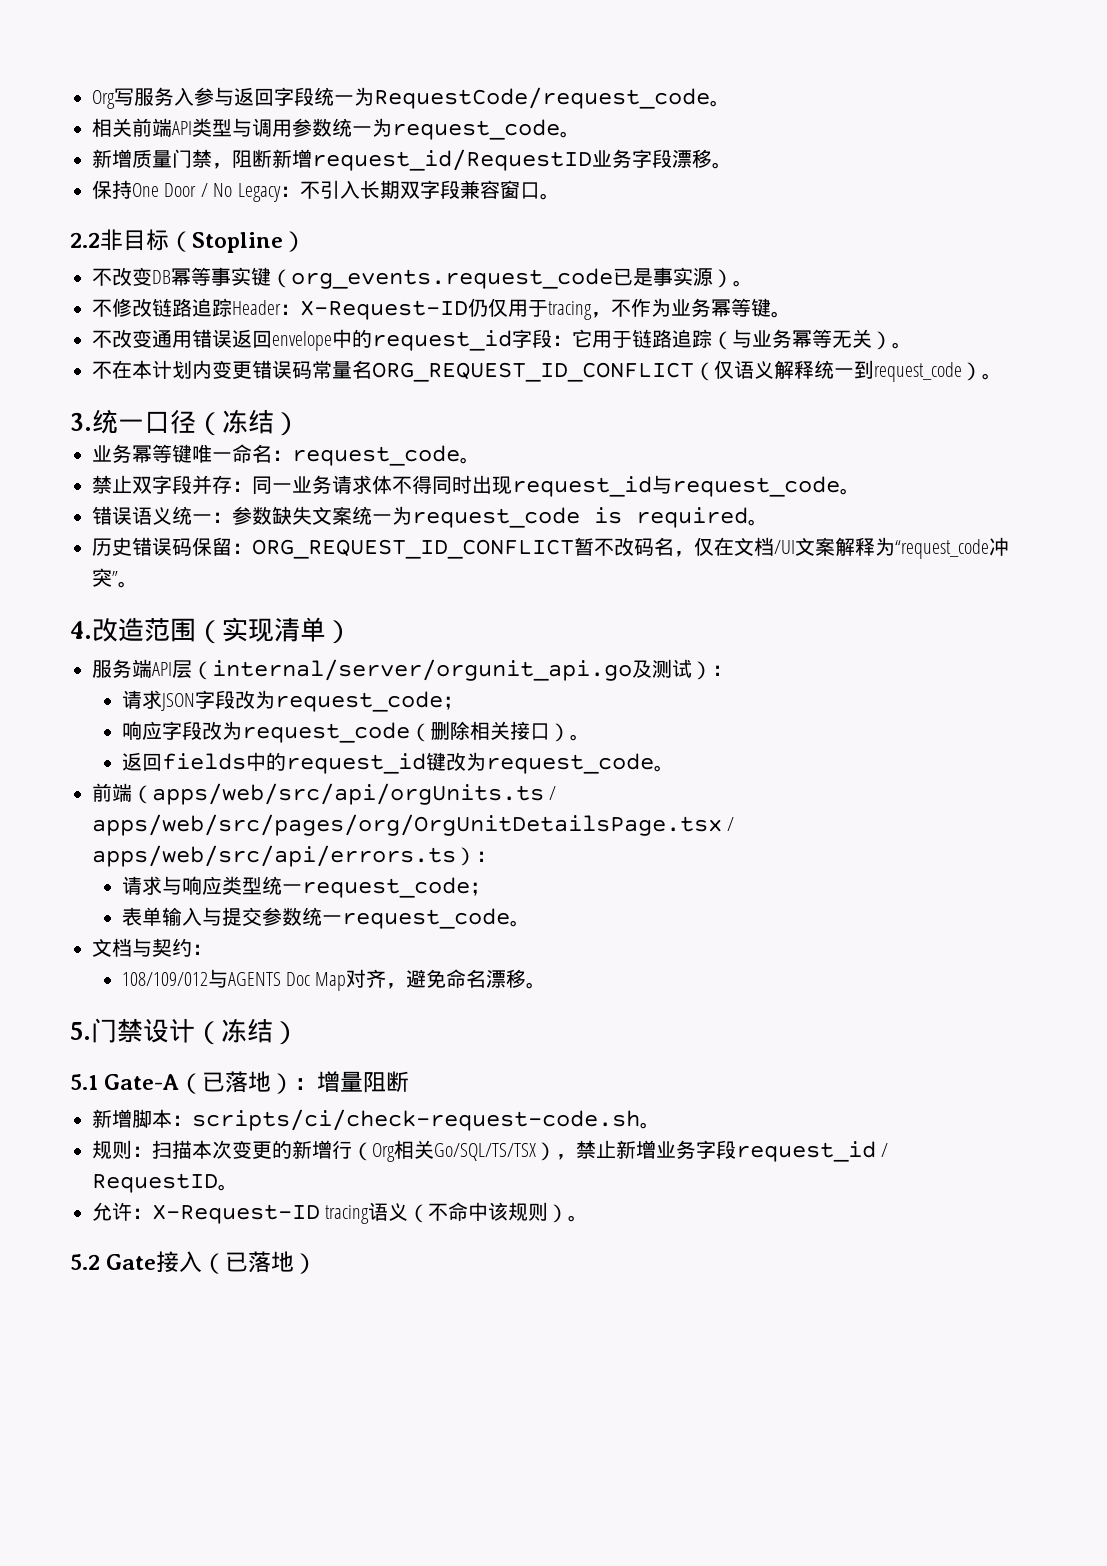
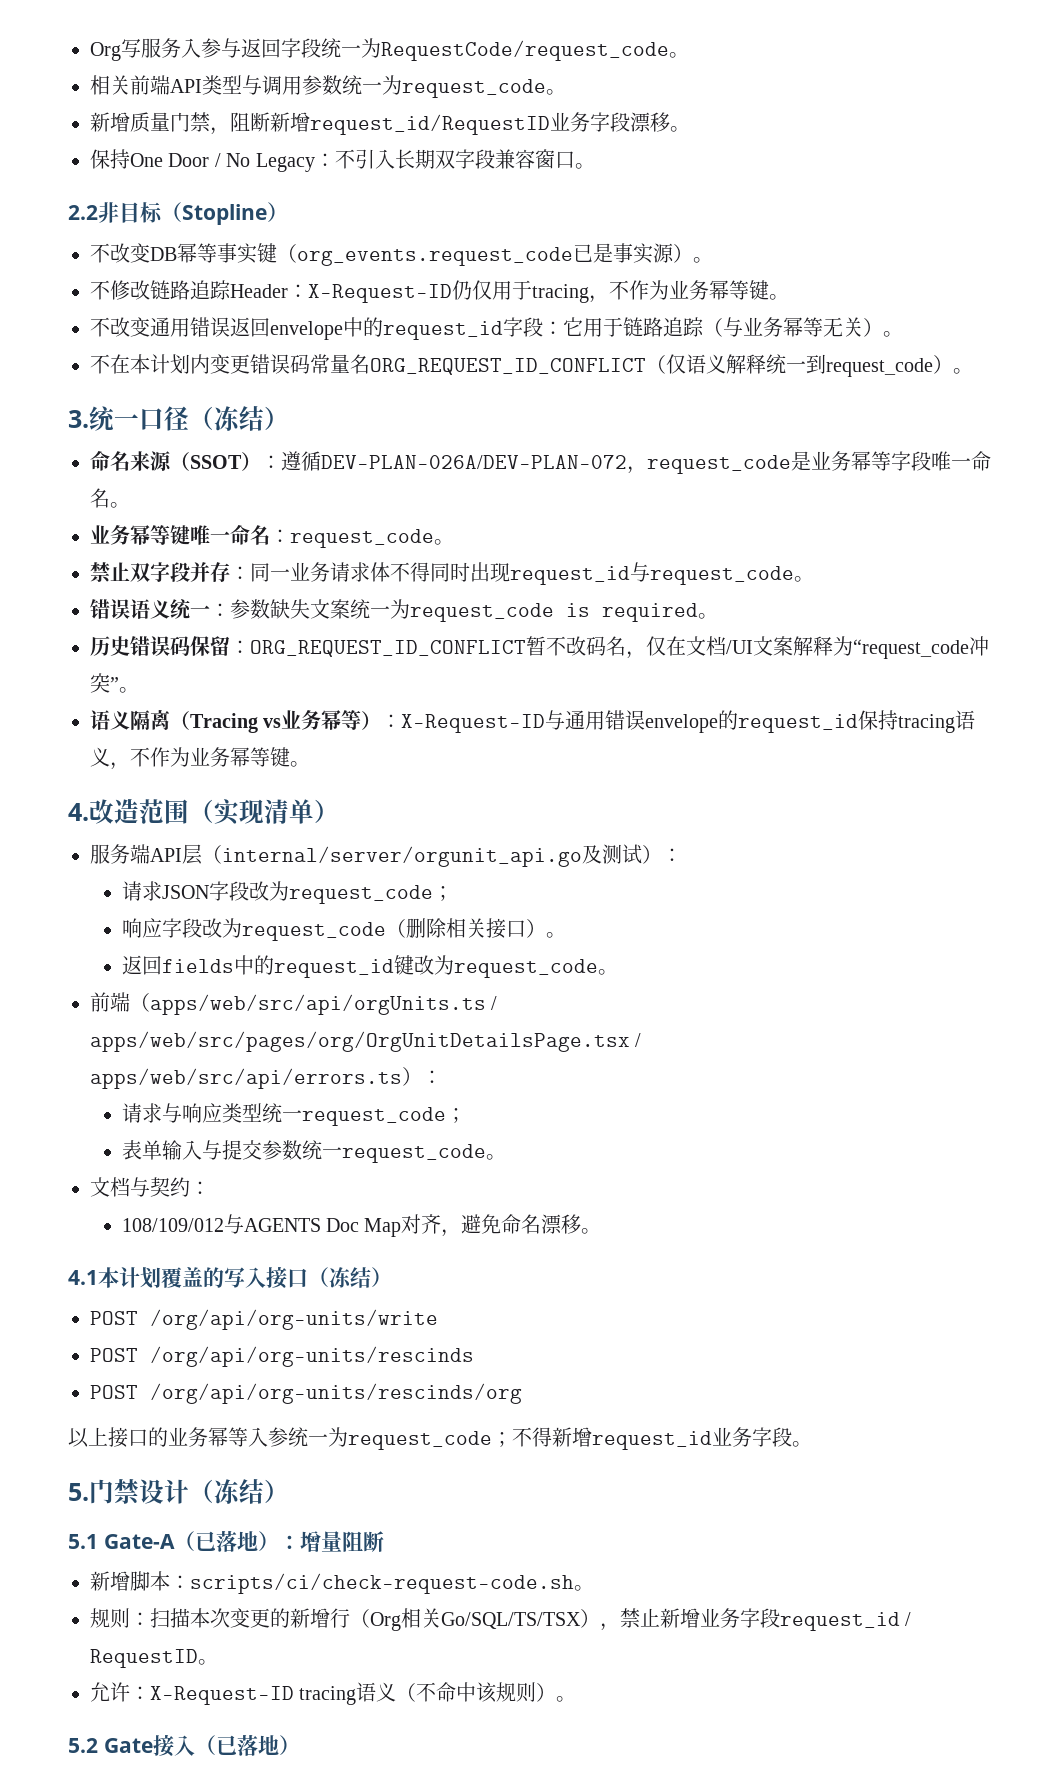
(300, 424) none -> [90,451,991,474] [90,488,130,508] // 命名来源（SSOT）：遵循DEV-PLAN-026A/DEV-PLAN-072，request_code是业务幂等字段唯一命名。
(138, 584) none -> [90,710,976,733] [90,747,310,770] // 语义隔离（Tracing vs业务幂等）：X-Request-ID与通用错误envelope的request_id保持tracing语义，不作为业务幂等键。
(547, 985) none -> [68,1266,392,1289] [90,1309,438,1330] [90,1346,474,1367] [90,1383,522,1404] [68,1427,812,1450] // 4.1本计划覆盖的写入接口（冻结） // POST /org/api/org-units/write // POST /org/api/org-units/rescinds // POST /org/api/org-units/rescinds/org // 以上接口的业务幂等入参统一为request_code；不得新增request_id业务字段。

